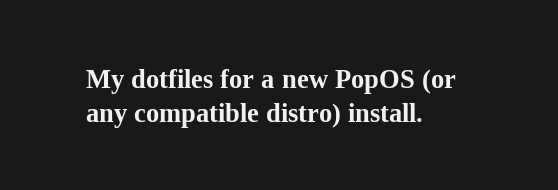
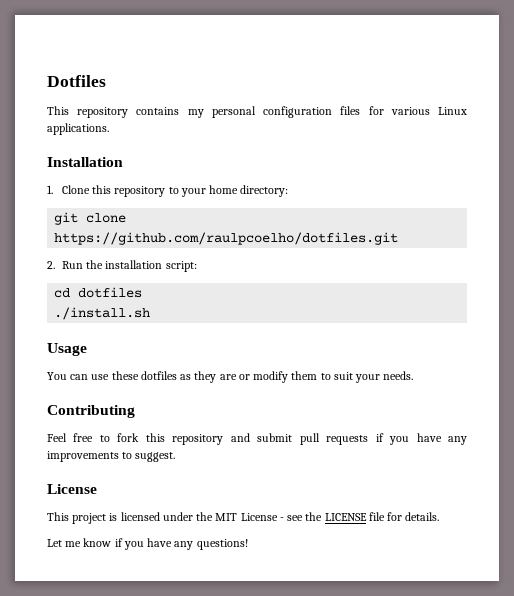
[86,69,456,94] [86,103,424,128] My dotfiles for a new PopOS (or any compatible distro) install. -> [47,75,106,87] [47,106,468,118] [47,123,109,135] [47,157,123,167] [47,185,289,197] [54,212,127,225] [54,232,399,245] [47,260,197,272] [54,287,143,298] [54,307,151,320] [47,343,87,356] [47,371,414,383] [47,405,135,418] [47,433,467,445] [47,451,176,462] [47,484,97,494] [47,512,440,524] [47,538,248,550] Dotfiles // This repository contains my personal configuration files for various Linux applications. // Installation // 1. Clone this repository to your home directory: // git clone https://github.com/raulpcoelho/dotfiles.git // 2. Run the installation script: // cd dotfiles // ./install.sh // Usage // You can use these dotfiles as they are or modify them to suit your needs. // Contributing // Feel free to fork this repository and submit pull requests if you have any improvements to suggest. // License // This project is licensed under the MIT License - see the LICENSE file for details. // Let me know if you have any questions!

